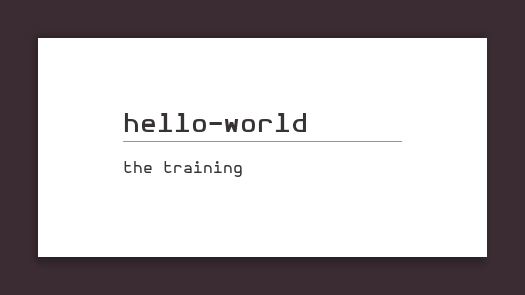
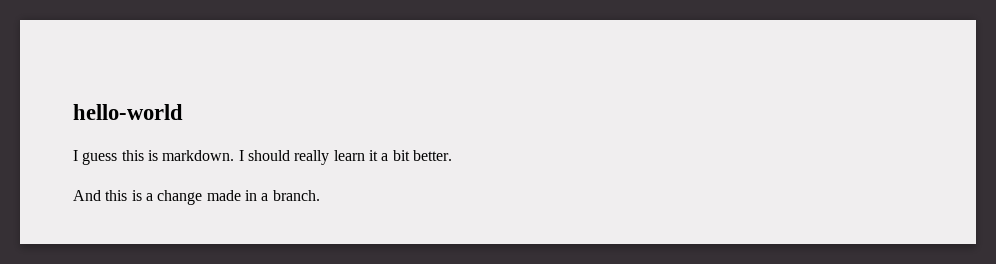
[123,161,243,177] the training -> [73,150,452,165] [73,190,320,205] I guess this is markdown. I should really learn it a bit better. // And this is a change made in a branch.

